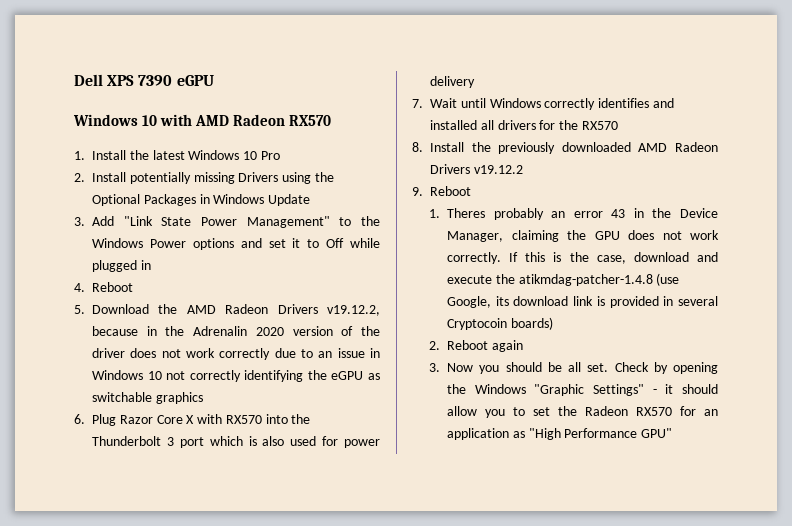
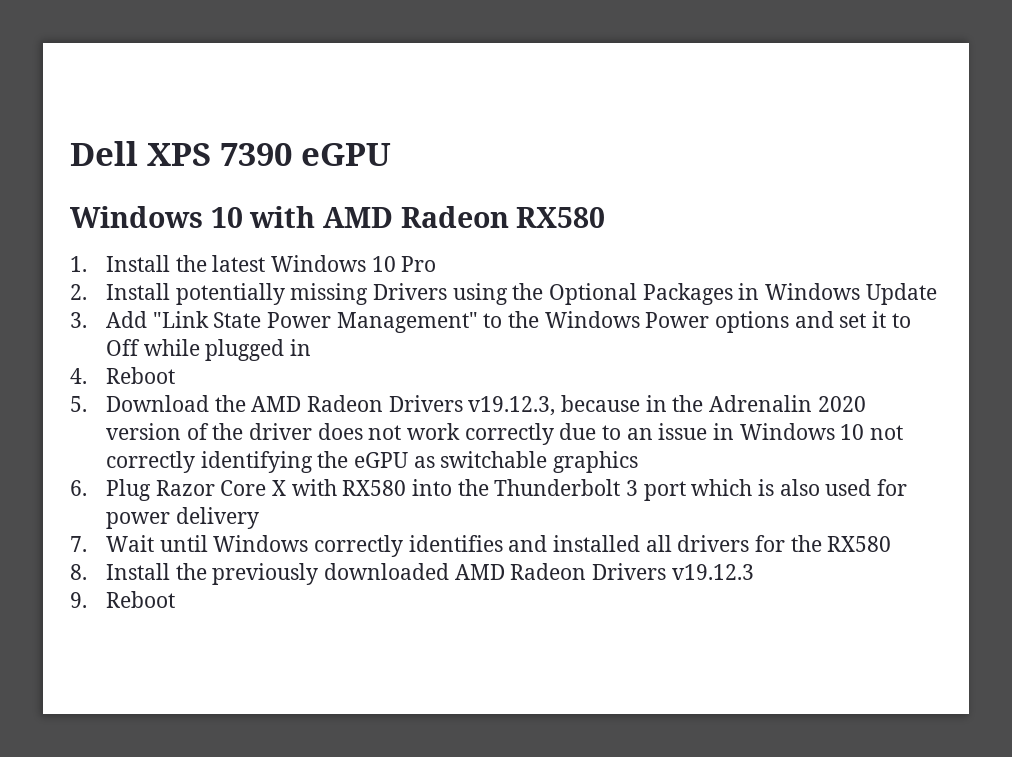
[289,115,332,126] RX570 -> [516,207,606,228] RX580
[327,305,380,316] v19.12.2, -> [468,396,556,416] v19.12.3,
[225,415,262,424] RX570 -> [342,480,407,496] RX580
[581,121,618,130] RX570 -> [827,536,892,552] RX580
[473,165,523,174] v19.12.2 -> [671,564,754,580] v19.12.3
[429,208,718,220] [447,230,719,242] [447,252,718,264] [447,273,680,286] [447,296,718,308] [447,317,553,330] [429,340,523,352] [429,362,718,374] [447,384,718,396] [447,406,718,418] [447,428,673,440] // 1. Theres probably an error 43 in the Device Manager, claiming the GPU does not work correctly. If this is the case, download and execute the atikmdag-patcher-1.4.8 (use Google, its download link is provided in several Cryptocoin boards) // 2. Reboot again // 3. Now you should be all set. Check by opening the Windows "Graphic Settings" - it should allow you to set the Radeon RX570 for an application as "High Performance GPU" -> (175, 599) none

